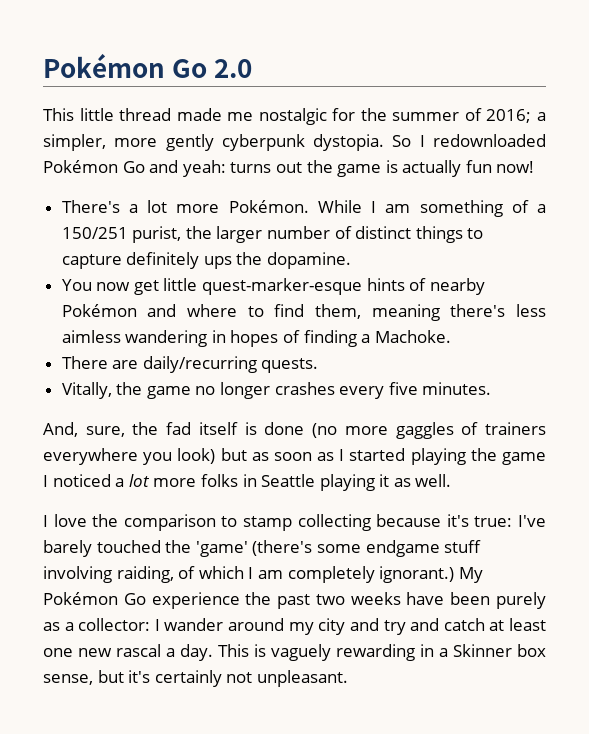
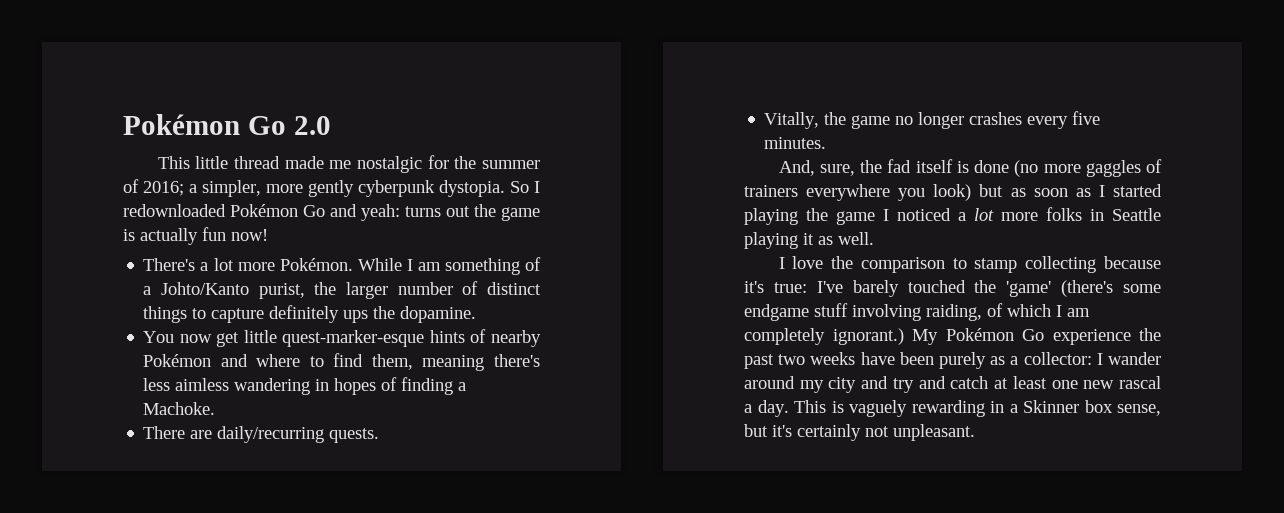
[61,227,128,239] 150/251 -> [161,282,250,295] Johto/Kanto

